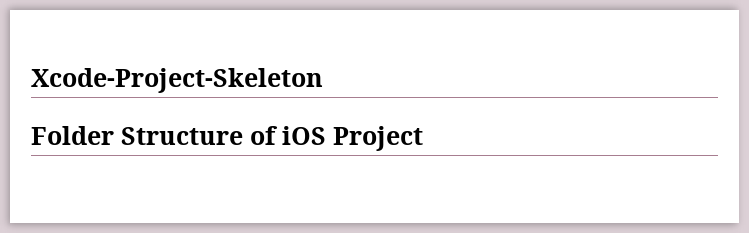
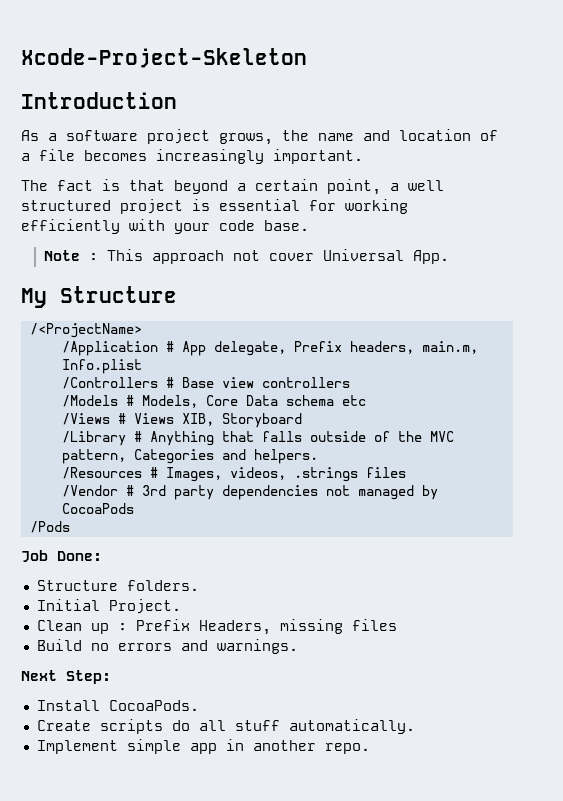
[31,126,423,151] Folder Structure of iOS Project -> [21,92,177,109] [21,129,498,145] [21,149,363,164] [21,179,444,195] [21,199,408,214] [21,219,309,234] [43,249,449,264] [21,286,177,308] [29,323,142,338] [61,341,478,356] [61,359,142,374] [61,377,350,389] [61,395,366,408] [61,413,302,428] [61,431,454,446] [61,449,318,464] [61,467,406,482] [61,485,438,500] [61,503,134,514] [29,521,70,533] [21,550,102,562] [36,580,199,591] [36,599,181,614] [36,619,397,635] [36,639,298,654] [21,670,111,684] [36,700,199,711] [36,719,415,734] [36,739,370,754] Introduction // As a software project grows, the name and location of a file becomes increasingly important. // The fact is that beyond a certain point, a well structured project is essential for working efficiently with your code base. // Note : This approach not cover Universal App. // My Structure // /<ProjectName> // /Application # App delegate, Prefix headers, main.m, Info.plist // /Controllers # Base view controllers // /Models # Models, Core Data schema etc // /Views # Views XIB, Storyboard // /Library # Anything that falls outside of the MVC pattern, Categories and helpers. // /Resources # Images, videos, .strings files // /Vendor # 3rd party dependencies not managed by CocoaPods // /Pods // Job Done: // Structure folders. // Initial Project. // Clean up : Prefix Headers, missing files // Build no errors and warnings. // Next Step: // Install CocoaPods. // Create scripts do all stuff automatically. // Implement simple app in another repo.

